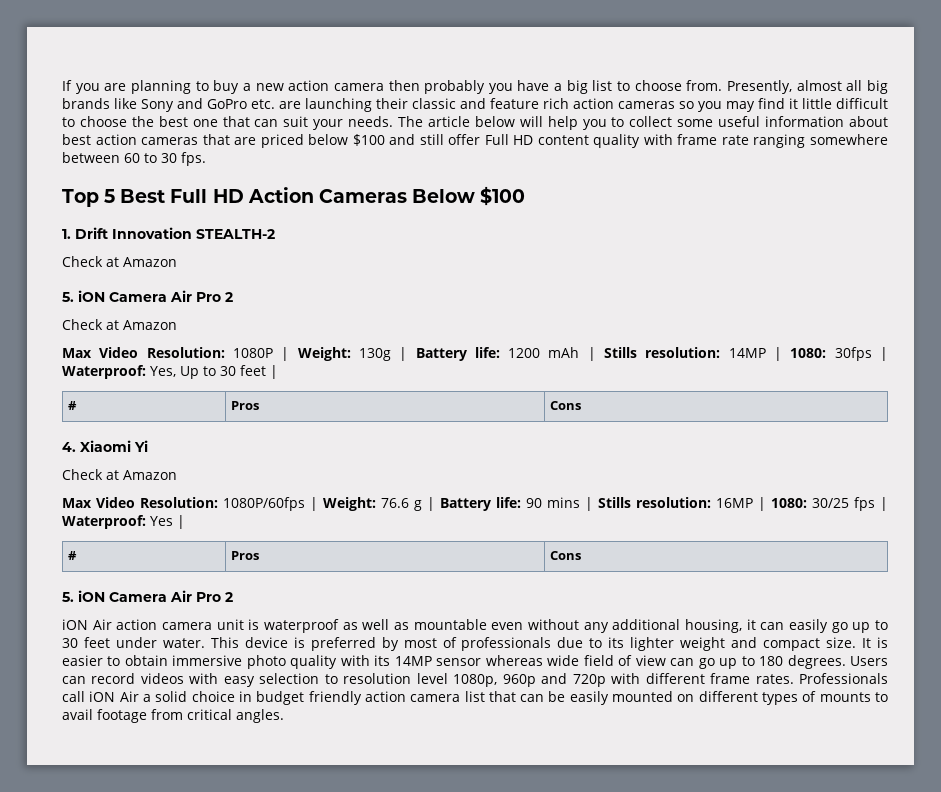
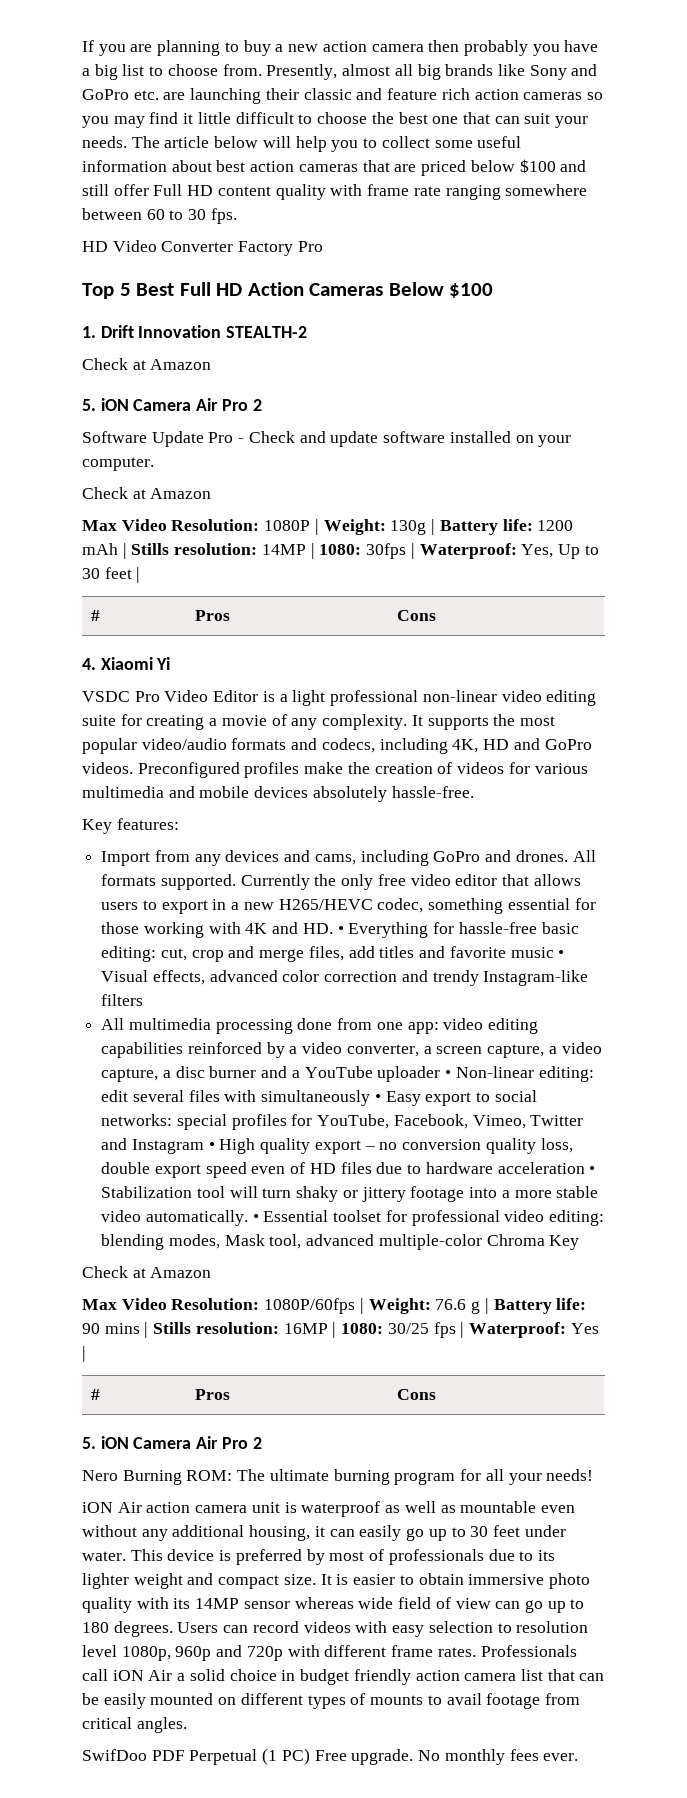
(206, 159) none -> [82,240,323,256] // HD Video Converter Factory Pro
(233, 297) none -> [82,431,572,447] [82,457,154,471] // Software Update Pro - Check and update software installed on your computer.
(148, 446) none -> [82,690,597,706] [82,714,555,730] [82,738,592,754] [82,762,588,778] [82,786,474,802] [82,818,179,834] [101,850,596,866] [101,874,581,890] [101,898,596,914] [101,922,579,938] [101,946,565,962] [101,970,589,986] [101,994,144,1006] [101,1018,539,1034] [101,1042,602,1058] [101,1066,594,1082] [101,1090,537,1106] [101,1114,584,1130] [101,1138,573,1154] [101,1162,596,1178] [101,1186,599,1202] [101,1210,605,1226] [101,1234,580,1250] // VSDC Pro Video Editor is a light professional non-linear video editing suite for creating a movie of any complexity. It supports the most popular video/audio formats and codecs, including 4K, HD and GoPro videos. Preconfigured profiles make the creation of videos for various multimedia and mobile devices absolutely hassle-free. // Key features: // Import from any devices and cams, including GoPro and drones. All formats supported. Сurrently the only free video editor that allows users to export in a new H265/HEVC codec, something essential for those working with 4K and HD. • Everything for hassle-free basic editing: cut, crop and merge files, add titles and favorite music • Visual effects, advanced color correction and trendy Instagram-like filters // All multimedia processing done from one app: video editing capabilities reinforced by a video converter, a screen capture, a video capture, a disc burner and a YouTube uploader • Non-linear editing: edit several files with simultaneously • Easy export to social networks: special profiles for YouTube, Facebook, Vimeo, Twitter and Instagram • High quality export – no conversion quality loss, double export speed even of HD files due to hardware acceleration • Stabilization tool will turn shaky or jittery footage into a more stable video automatically. • Essential toolset for professional video editing: blending modes, Mask tool, advanced multiple-color Chroma Key
(233, 597) none -> [82,1469,594,1485] // Nero Burning ROM: The ultimate burning program for all your needs!
(284, 716) none -> [82,1748,579,1765] // SwifDoo PDF Perpetual (1 PC) Free upgrade. No monthly fees ever.

